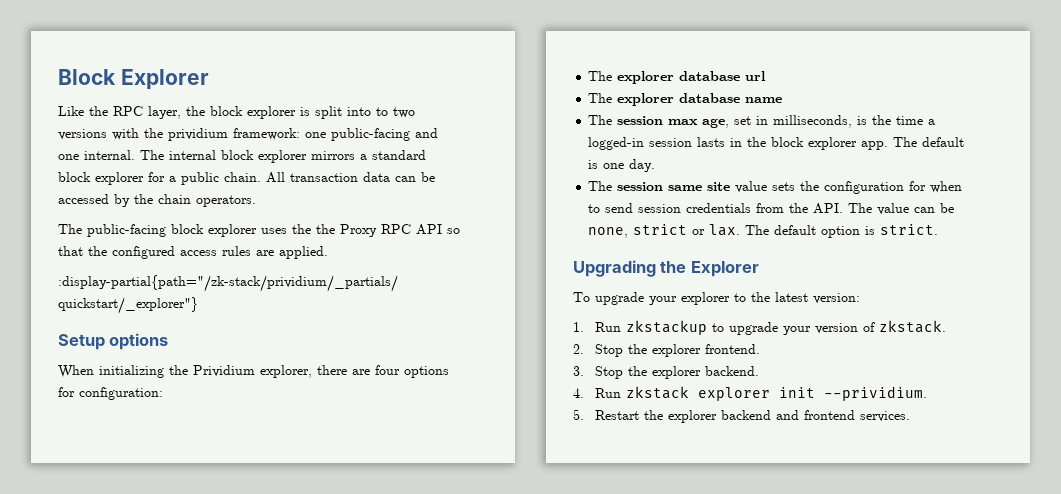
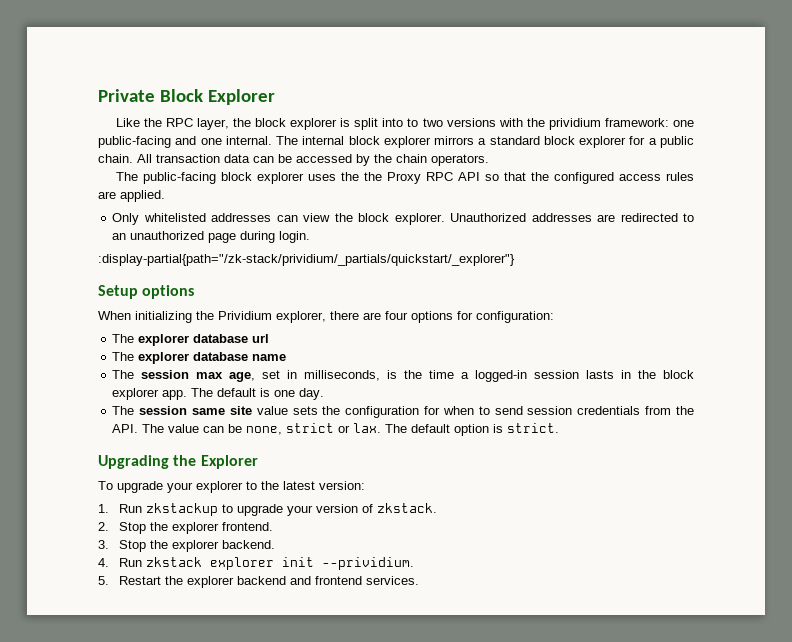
(58, 77) none -> [98,89,155,102] Private
(328, 252) none -> [112,213,695,225] [112,231,311,243] // Only whitelisted addresses can view the block explorer. Unauthorized addresses are redirected to an unauthorized page during login.

